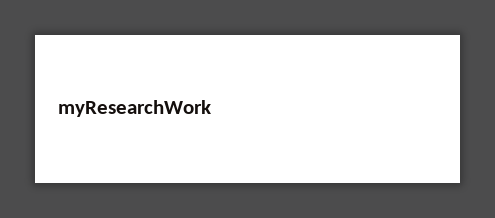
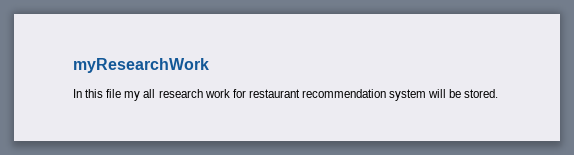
(211, 108) none -> [73,89,499,101] // In this file my all research work for restaurant recommendation system will be stored.

